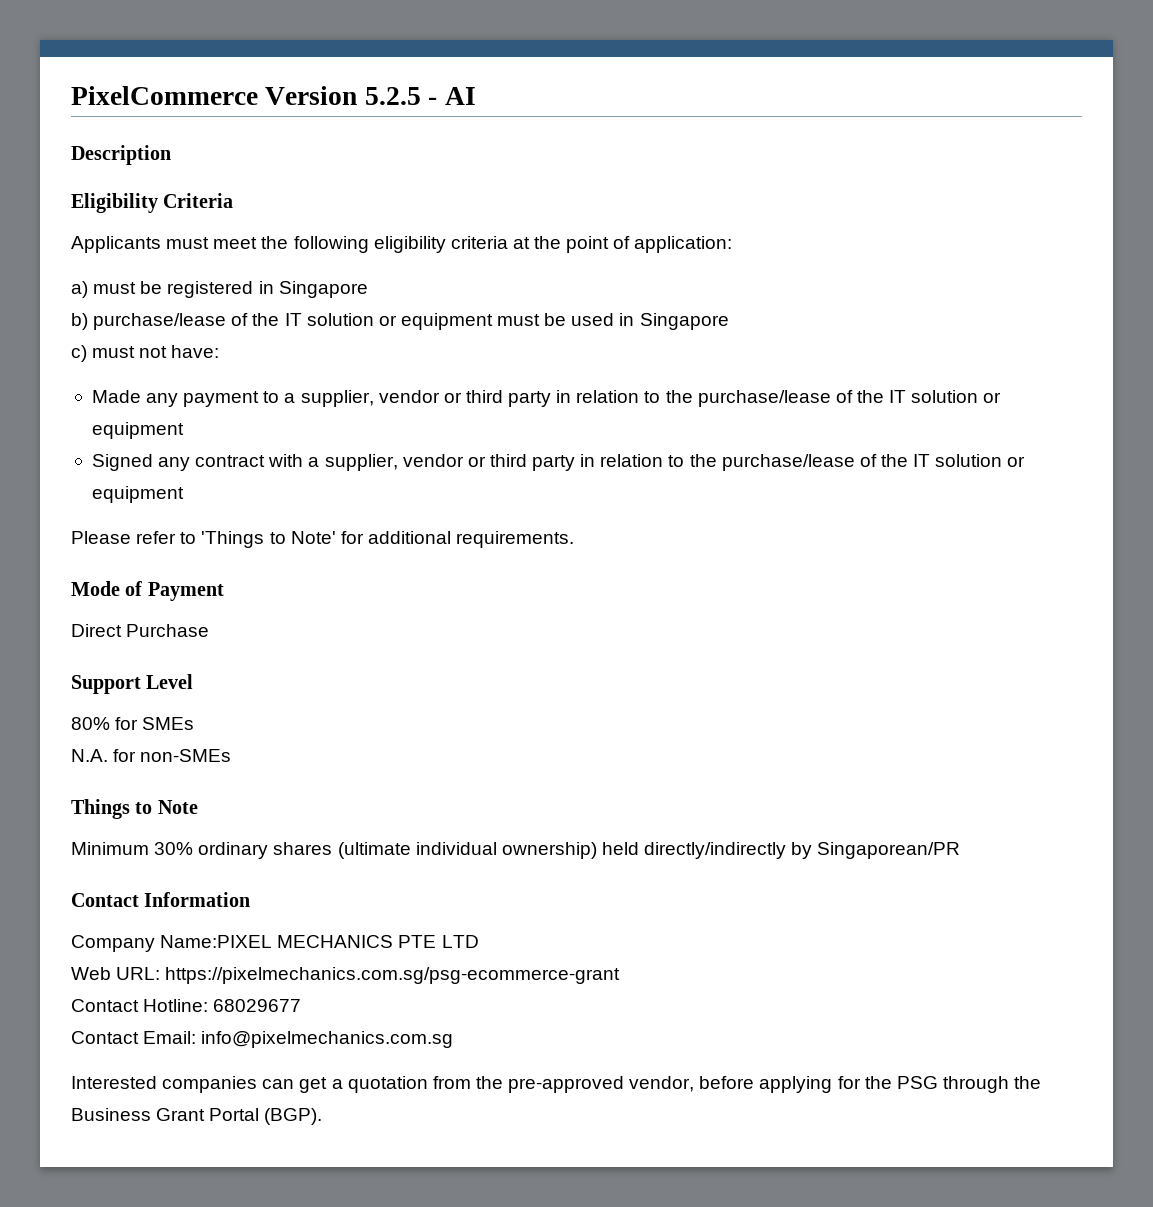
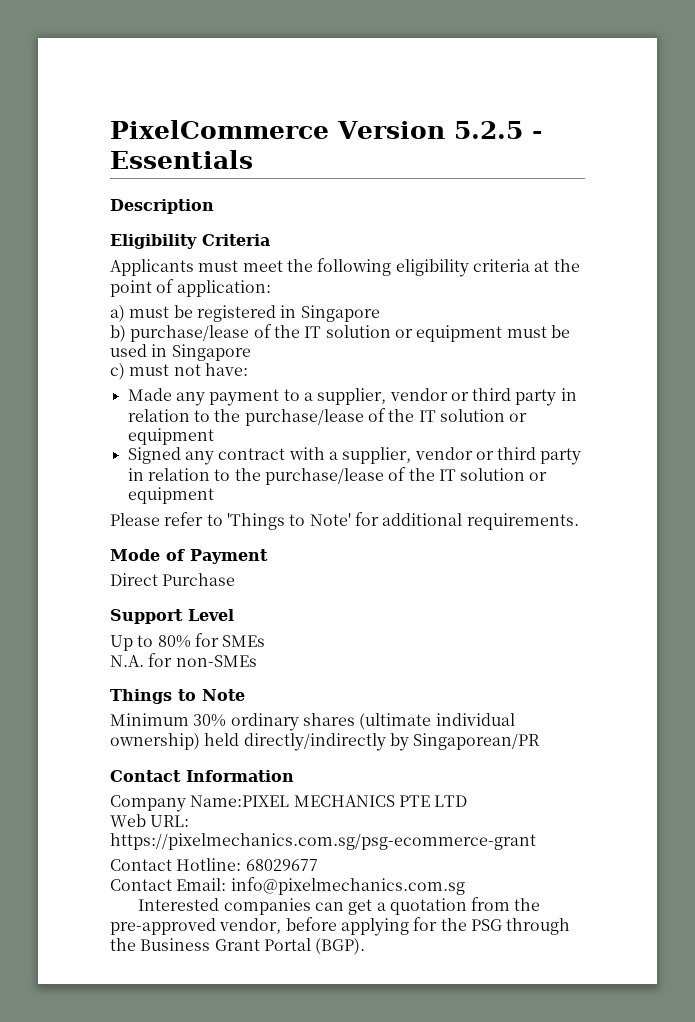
[444,87,476,105] AI -> [110,150,253,169] Essentials
(194, 681) none -> [110,635,154,651] Up to

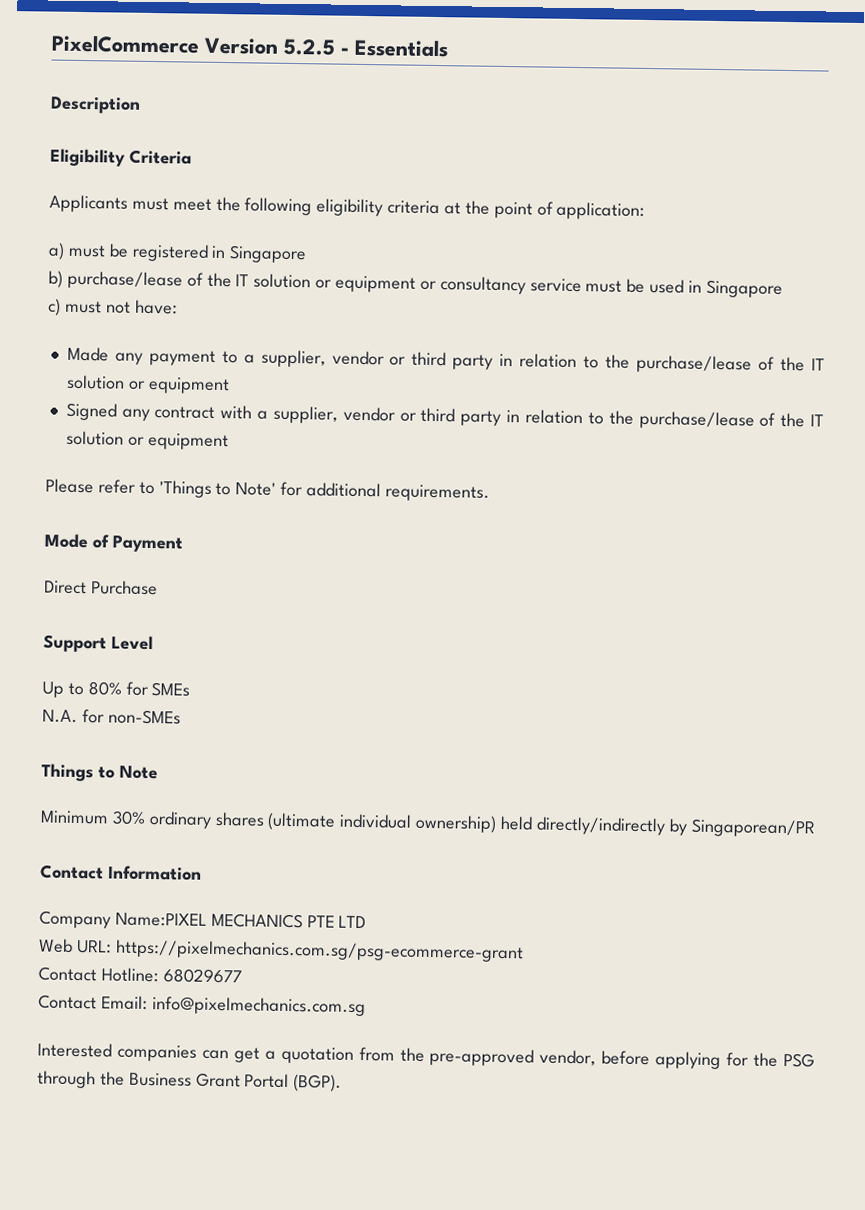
(503, 333) none -> [419,276,582,295] or consultancy service

